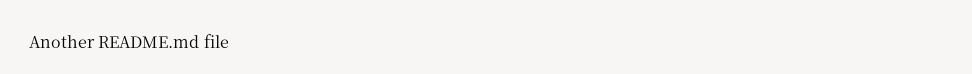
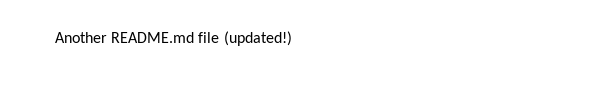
(229, 41) none -> [223,31,292,46] (updated!)

